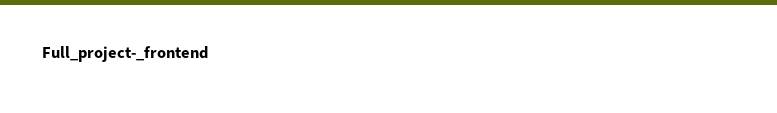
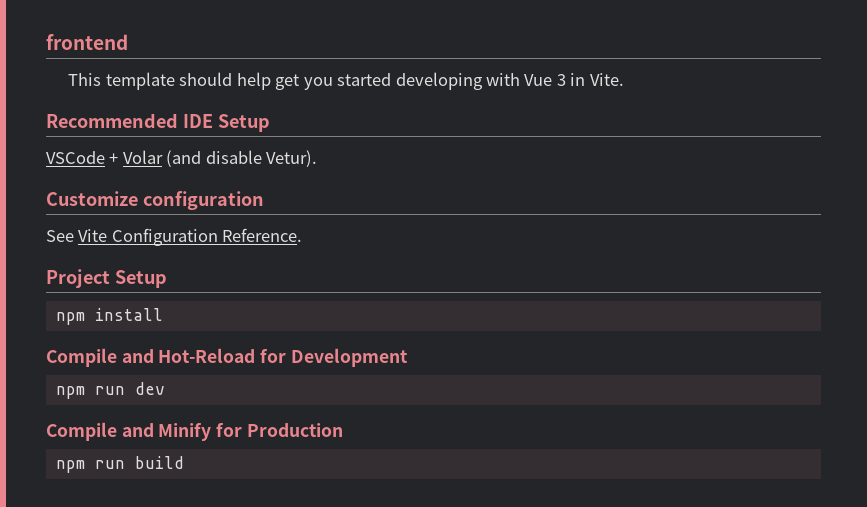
[42,46,208,62] Full_project-_frontend -> [46,34,128,50] [68,72,624,90] [46,113,270,132] [46,150,318,167] [46,191,264,210] [46,228,303,246] [46,269,167,288] [55,308,163,325] [46,348,408,367] [55,382,165,399] [46,422,343,441] [55,456,184,473] frontend // This template should help get you started developing with Vue 3 in Vite. // Recommended IDE Setup // VSCode + Volar (and disable Vetur). // Customize configuration // See Vite Configuration Reference. // Project Setup // npm install // Compile and Hot-Reload for Development // npm run dev // Compile and Minify for Production // npm run build

